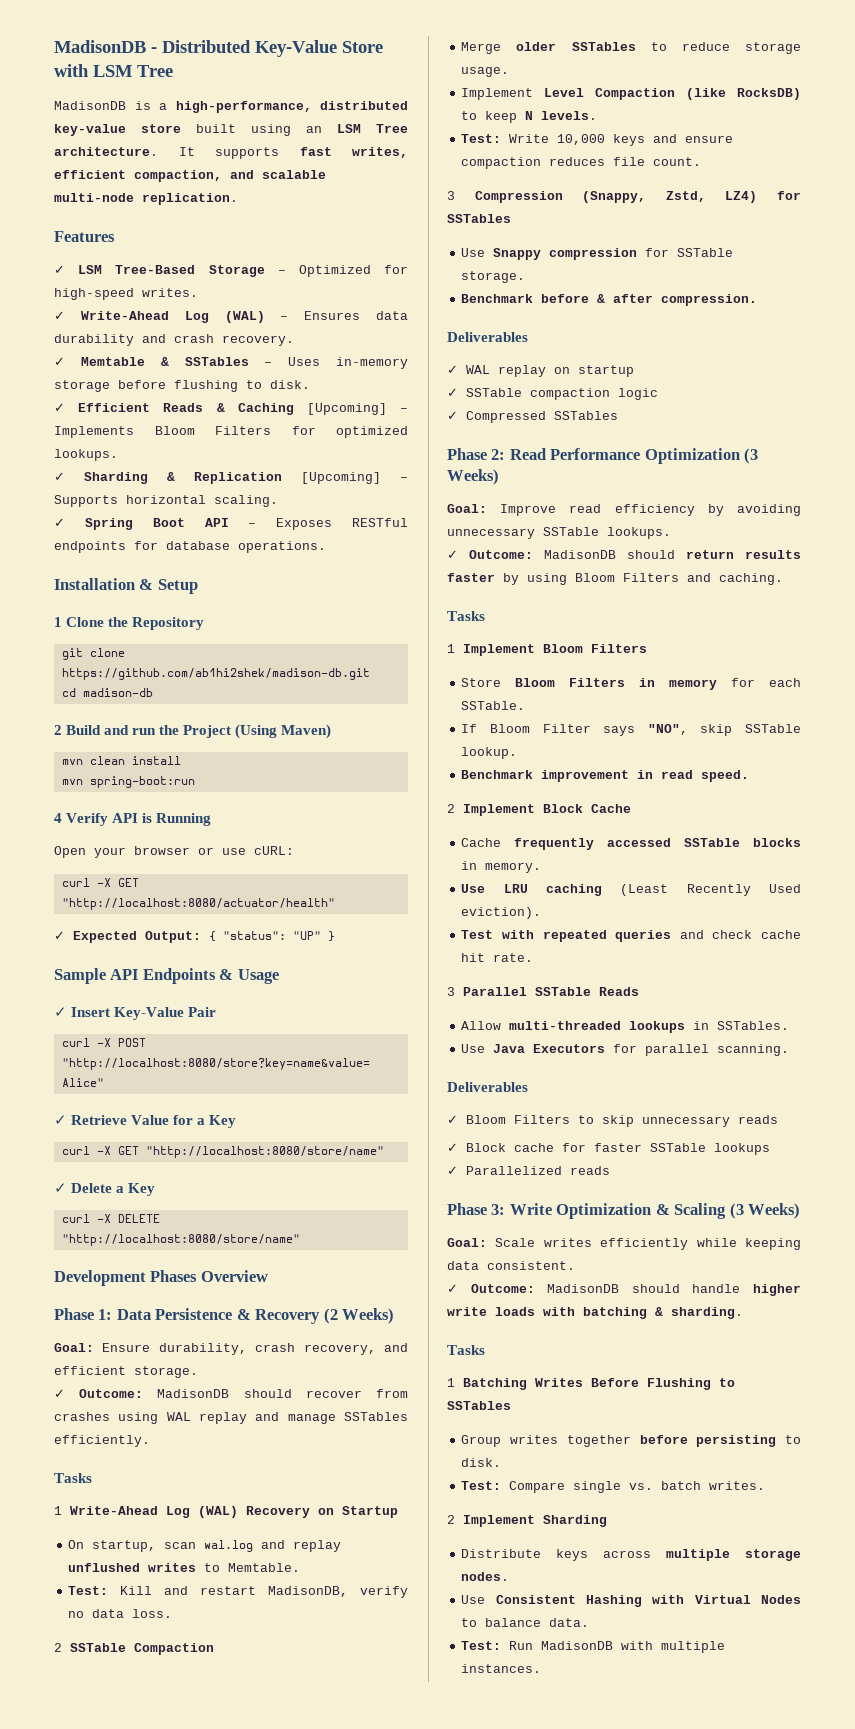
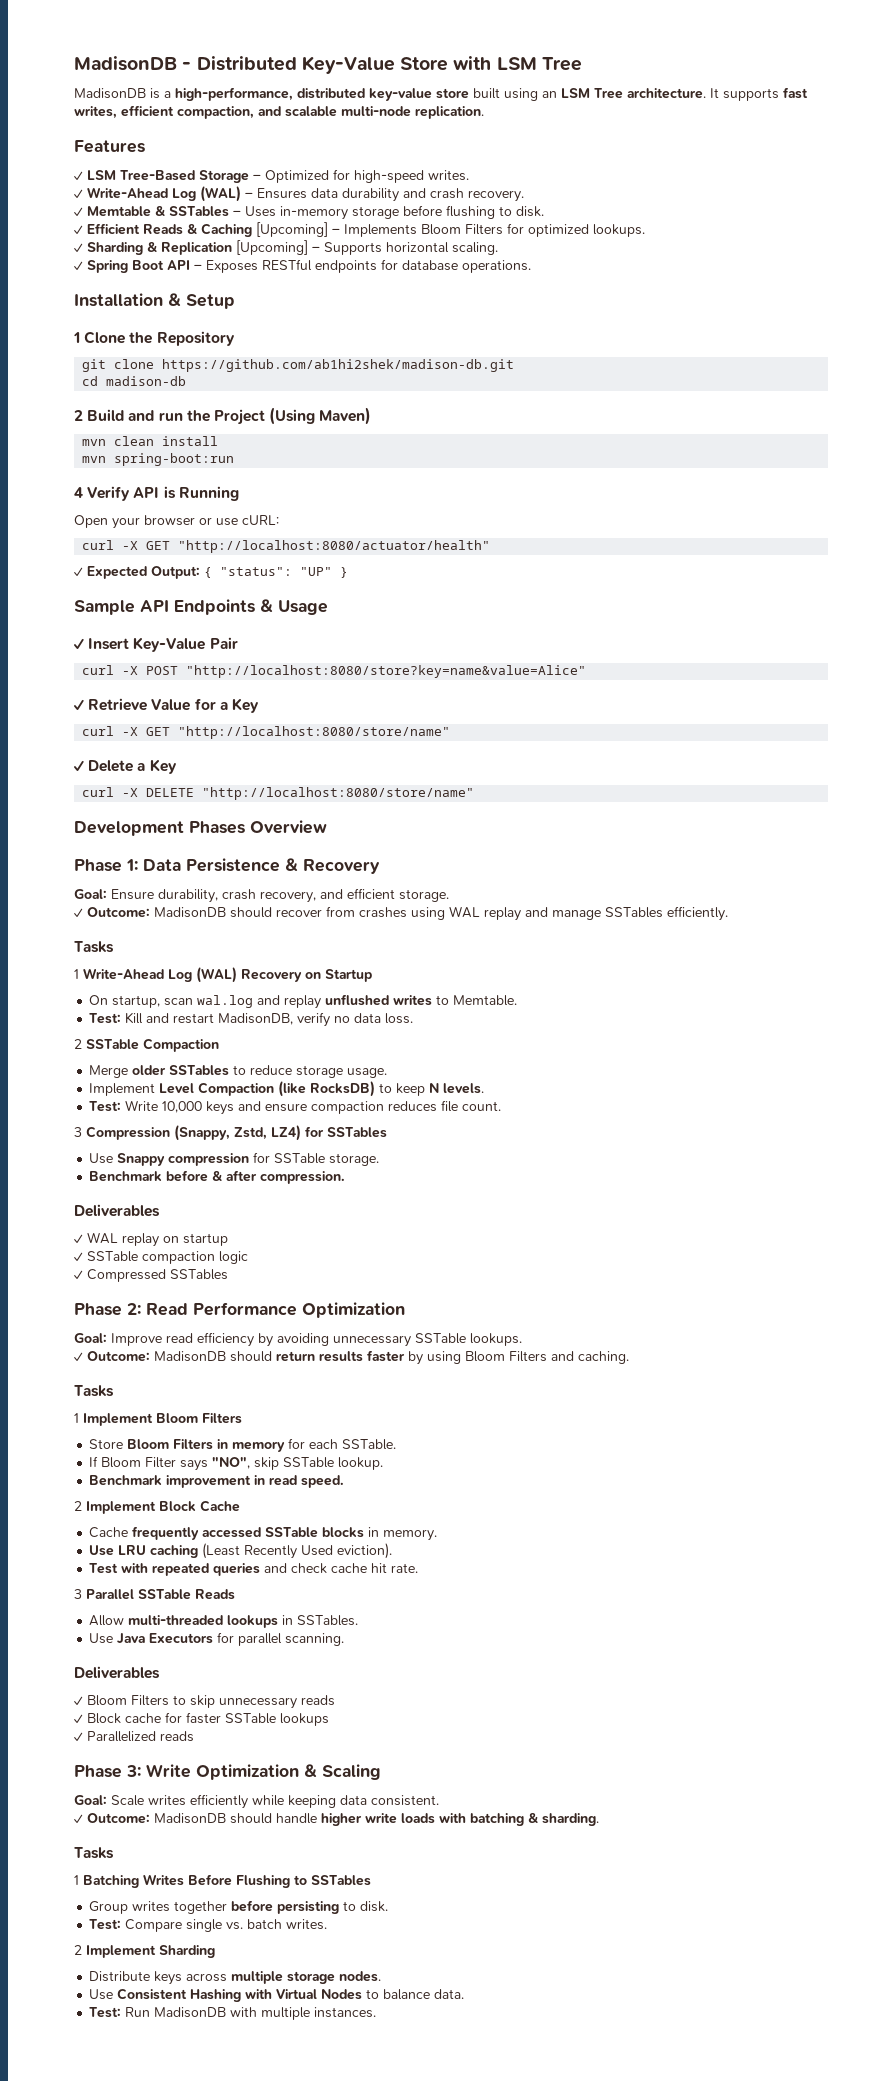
[323,1308,395,1324] (2 Weeks) -> (380, 866) none
[744,448,759,464] [447,469,499,485] (3 Weeks) -> (405, 1310) none
[729,1203,801,1219] (3 Weeks) -> (381, 1772) none

